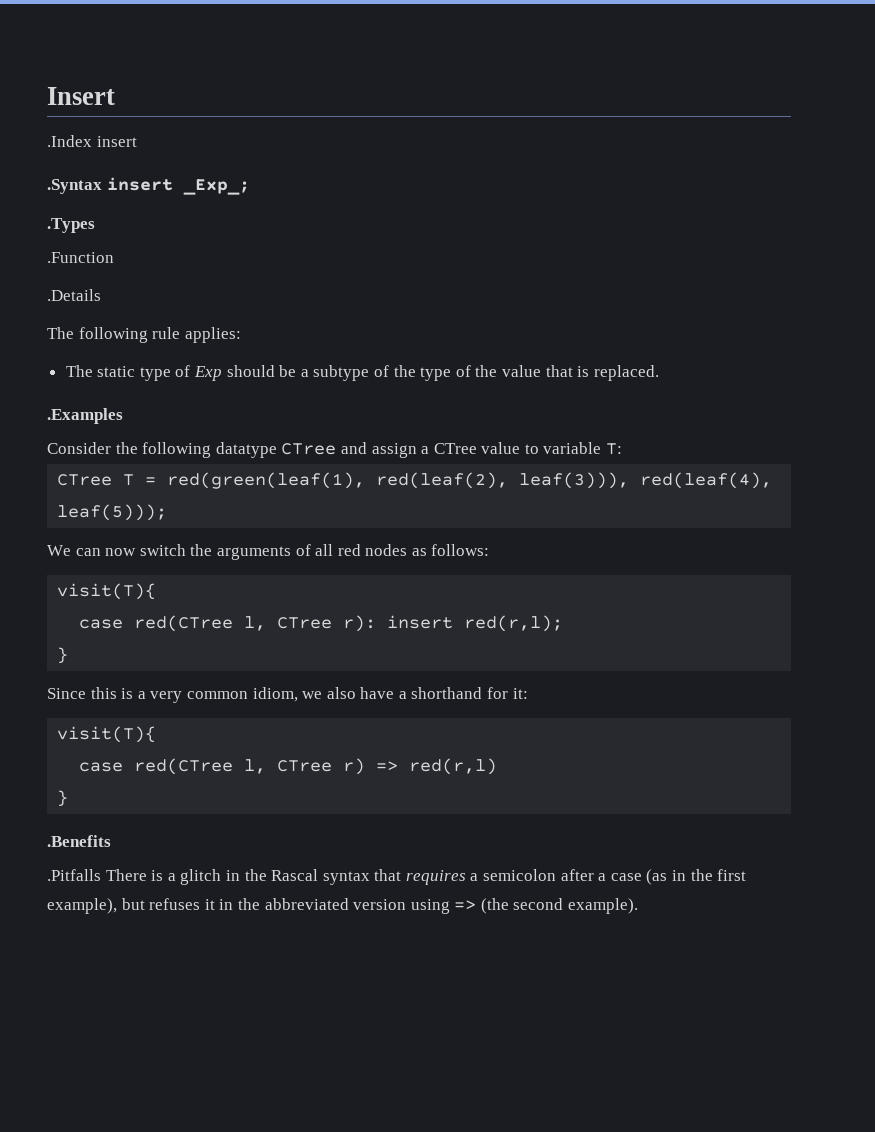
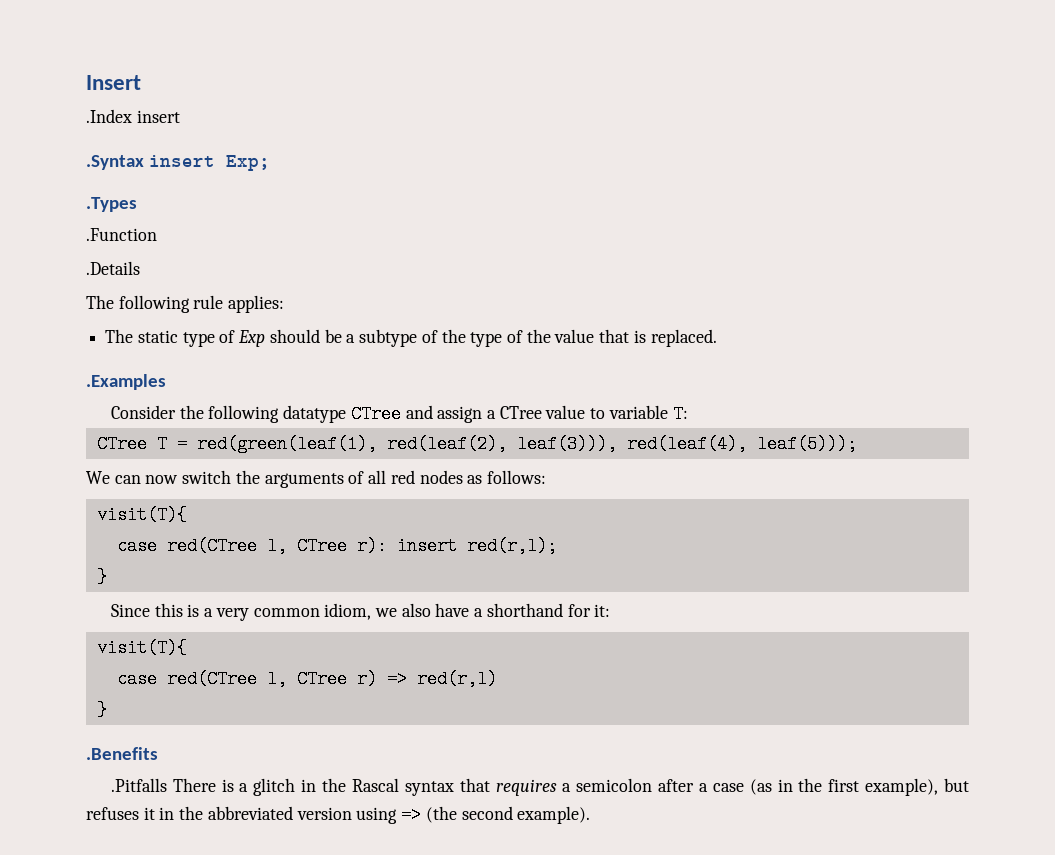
[182,179,250,195] _Exp_; -> [225,155,270,171] Exp;

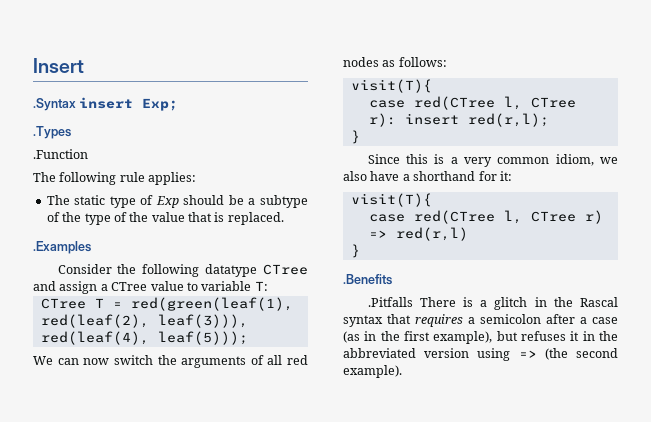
[86,109,180,123] // .Index insert -> (84, 65) none
[86,261,140,275] // .Details -> (88, 154) none

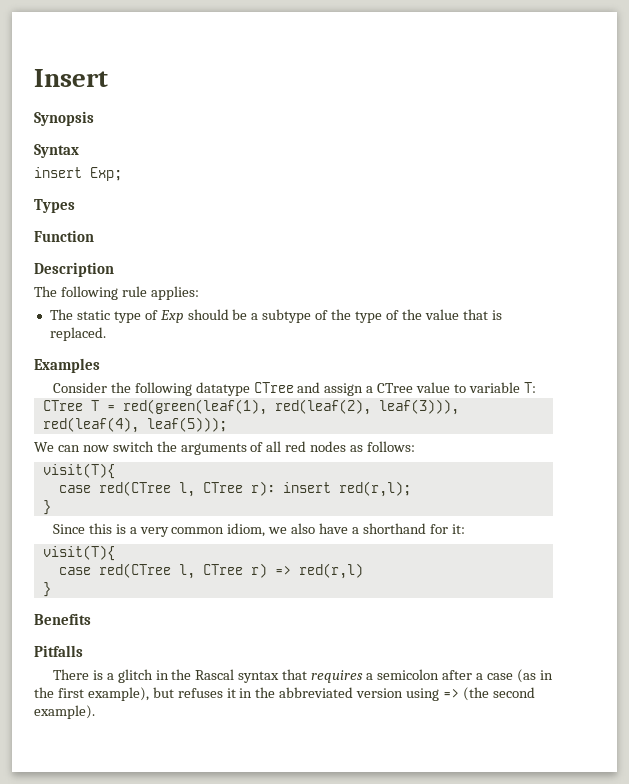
[33,98,76,111] .Syntax -> [34,111,94,126] [34,144,79,158] Synopsis // Syntax //
[33,126,71,139] [33,149,88,159] .Types // .Function -> [34,199,75,213] [34,230,94,242] [34,262,114,277] Types // Function // Description
[33,241,91,254] .Examples -> [34,358,100,373] Examples
[343,274,392,285] [367,297,413,307] .Benefits // .Pitfalls -> [34,613,91,625] [34,645,83,657] Benefits // Pitfalls //

